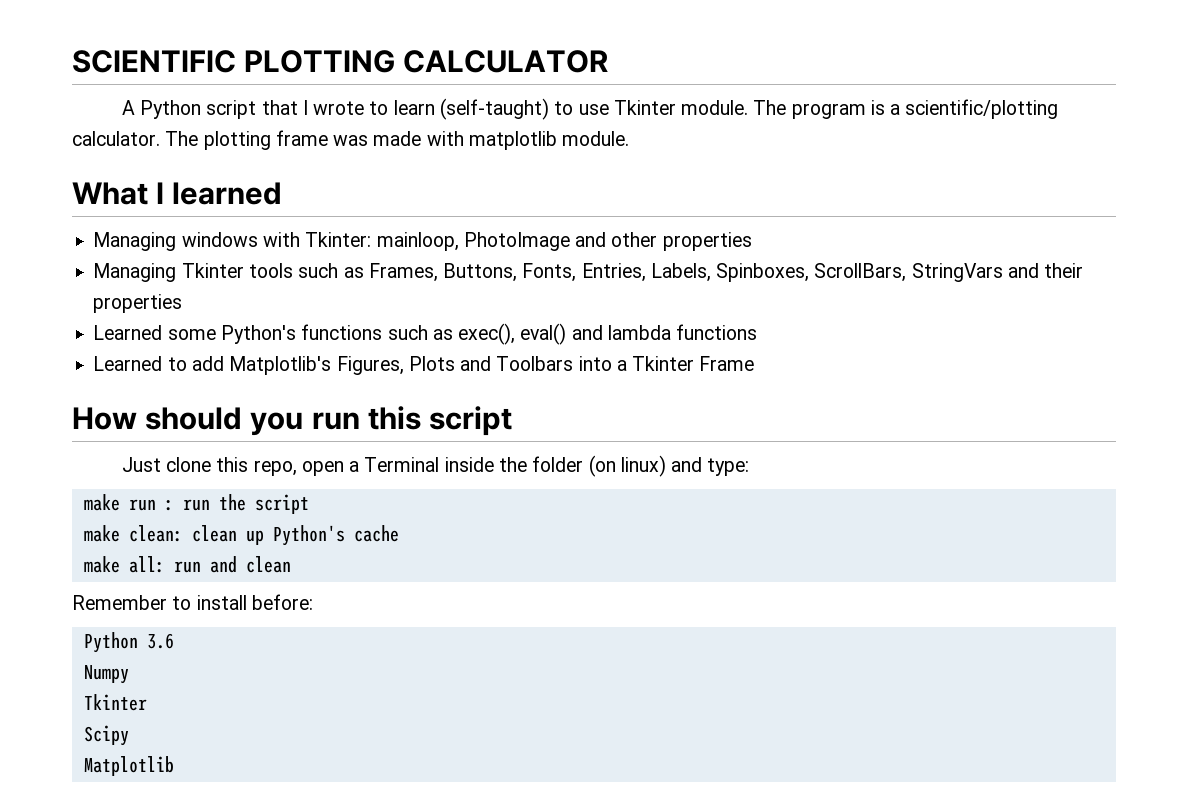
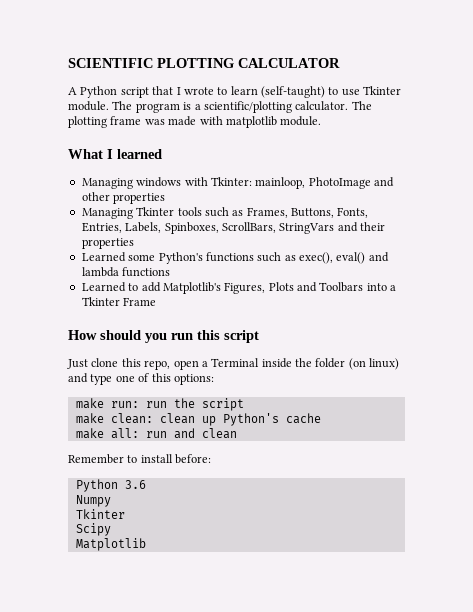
[707,458,750,476] [83,494,174,511] type: // make run : -> [90,373,214,385] [75,398,139,409] type one of this options: // make run:

